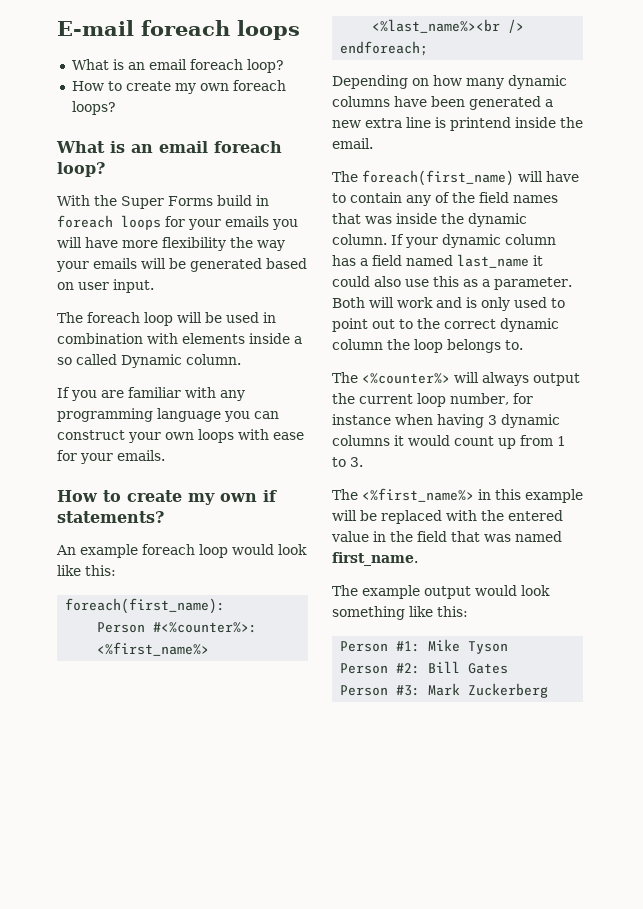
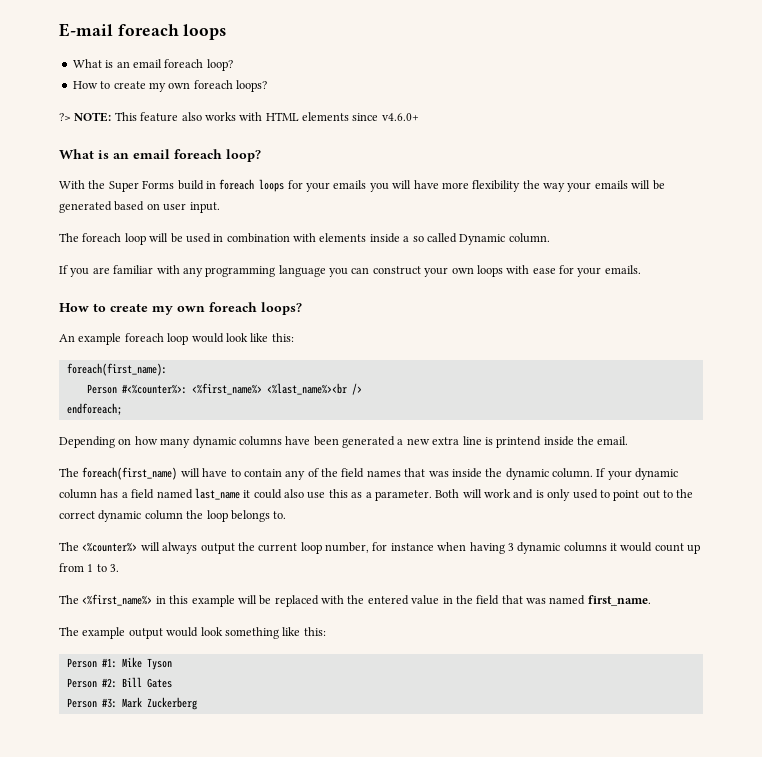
(116, 108) none -> [59,112,419,122] // ?> NOTE: This feature also works with HTML elements since v4.6.0+
[263,490,277,502] [57,511,164,523] if statements? -> [209,302,302,315] foreach loops?

